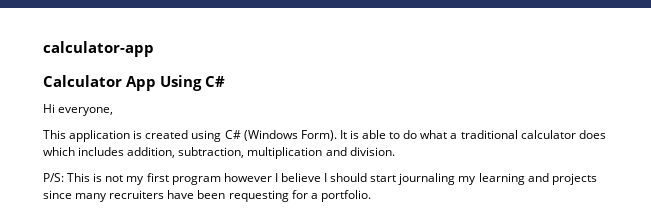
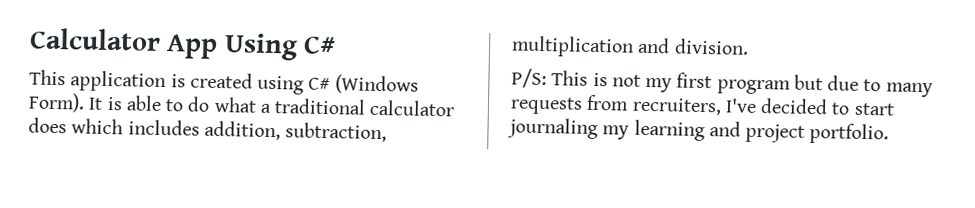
[43,41,154,57] calculator-app // -> (29, 39) none
[43,104,114,116] // Hi everyone, -> (337, 45) none
[223,173,368,182] however I believe I should -> [793,74,933,98] [510,94,851,116] but due to many requests from recruiters, I've decided to
[551,173,597,185] [43,190,318,202] projects since many recruiters have been requesting for a -> [745,123,806,143] project

